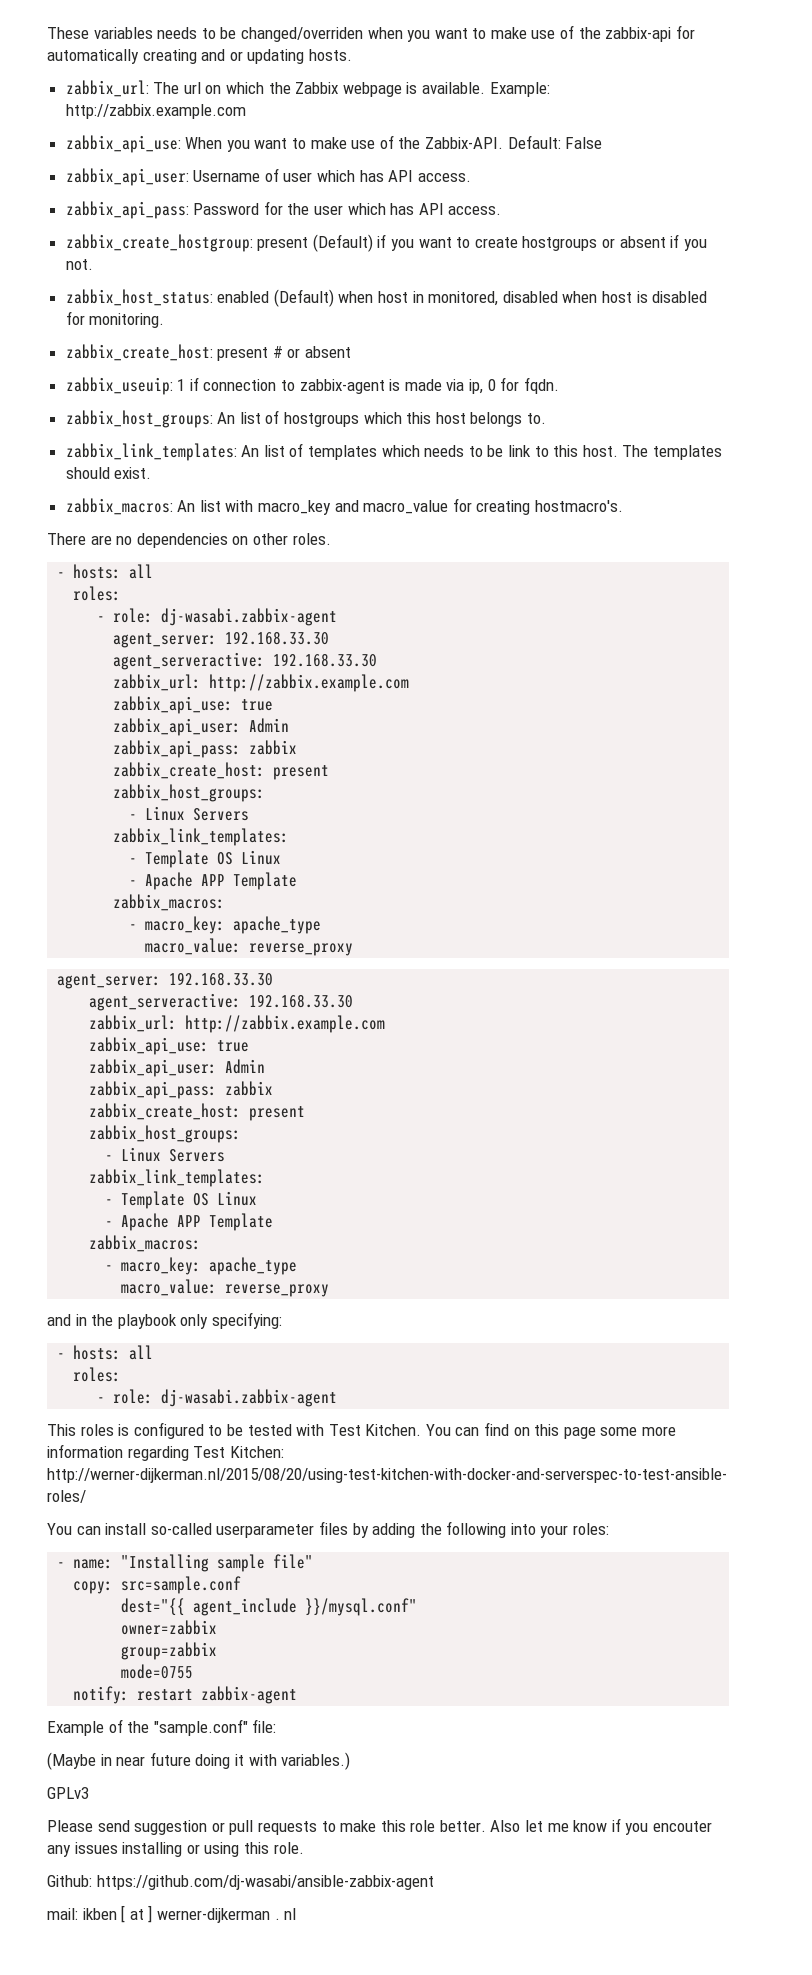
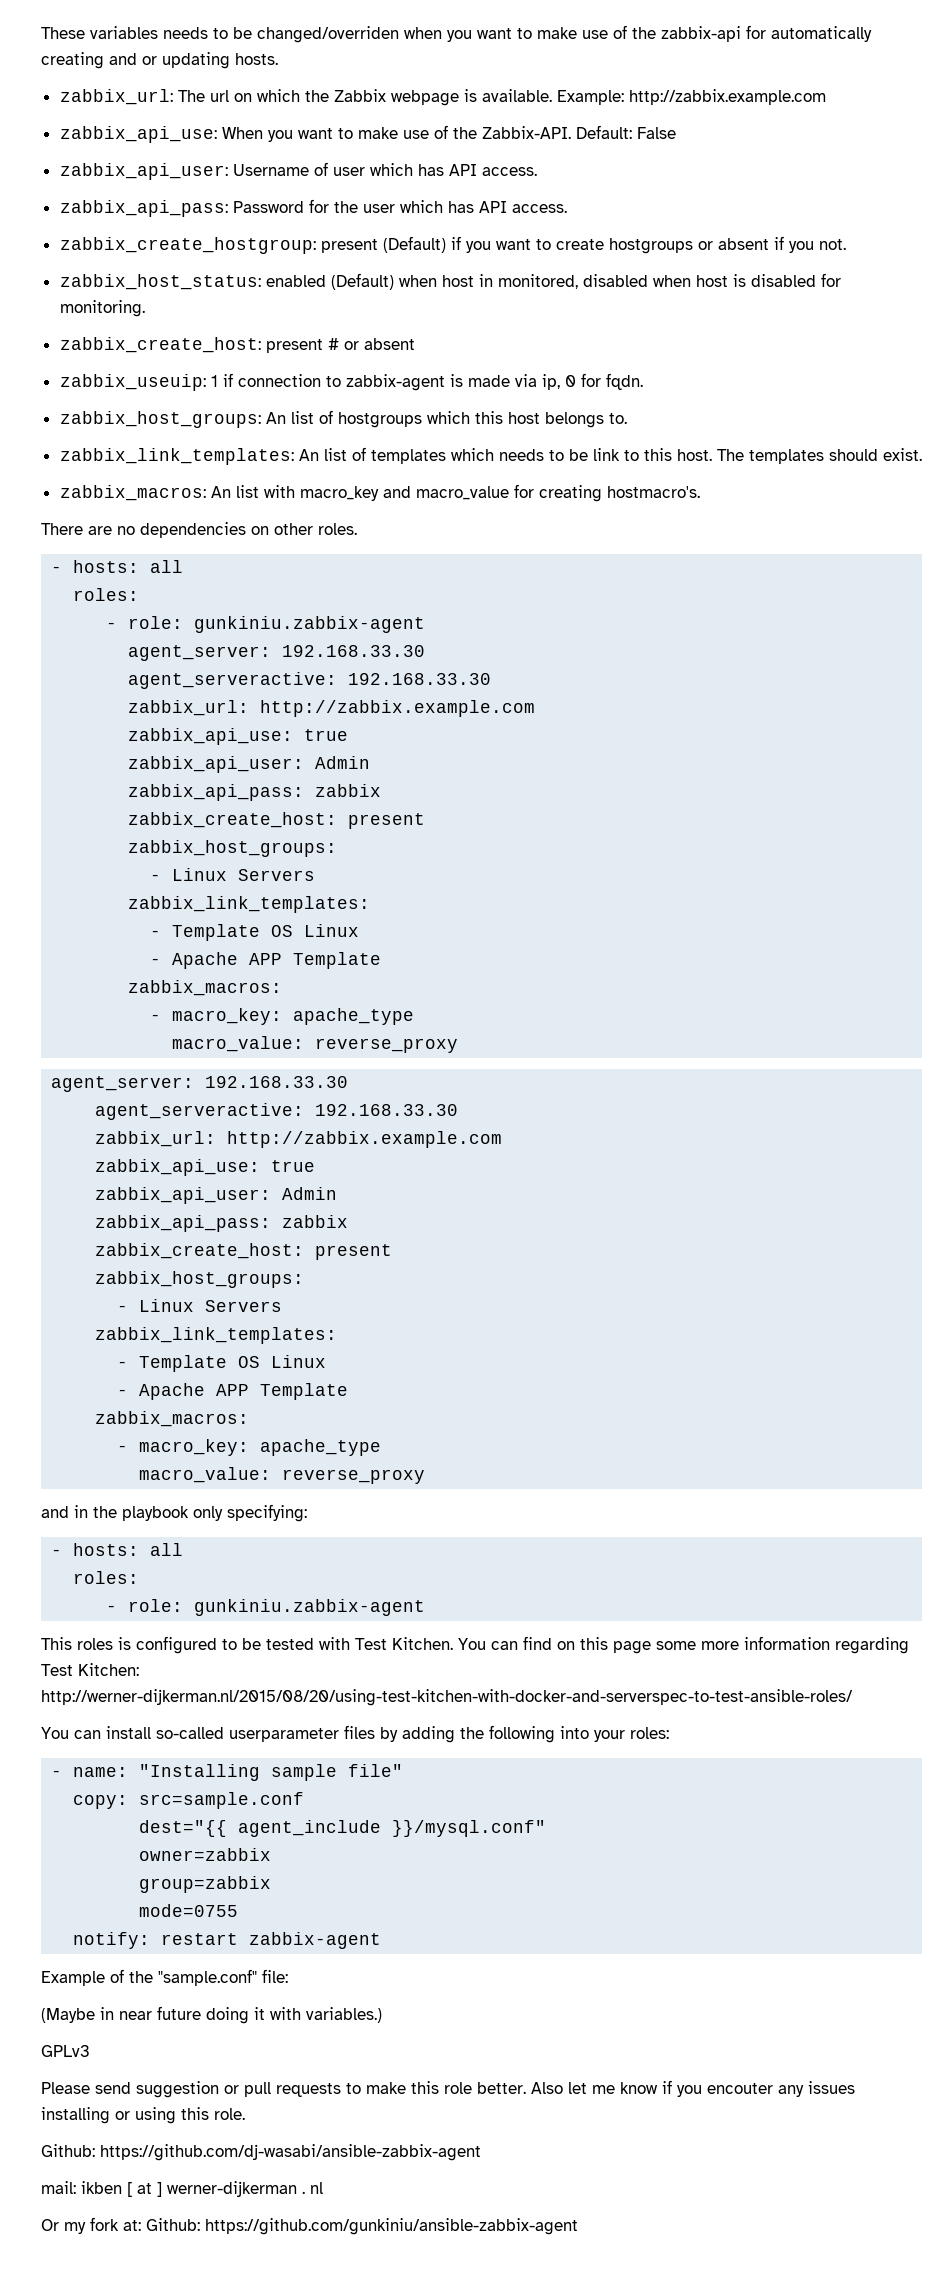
[161,608,338,626] dj-wasabi.zabbix-agent -> [194,616,426,633] gunkiniu.zabbix-agent
[161,1389,338,1407] dj-wasabi.zabbix-agent -> [194,1599,426,1616] gunkiniu.zabbix-agent
(297, 1914) none -> [41,2217,578,2235] // Or my fork at: Github: https://github.com/gunkiniu/ansible-zabbix-agent

